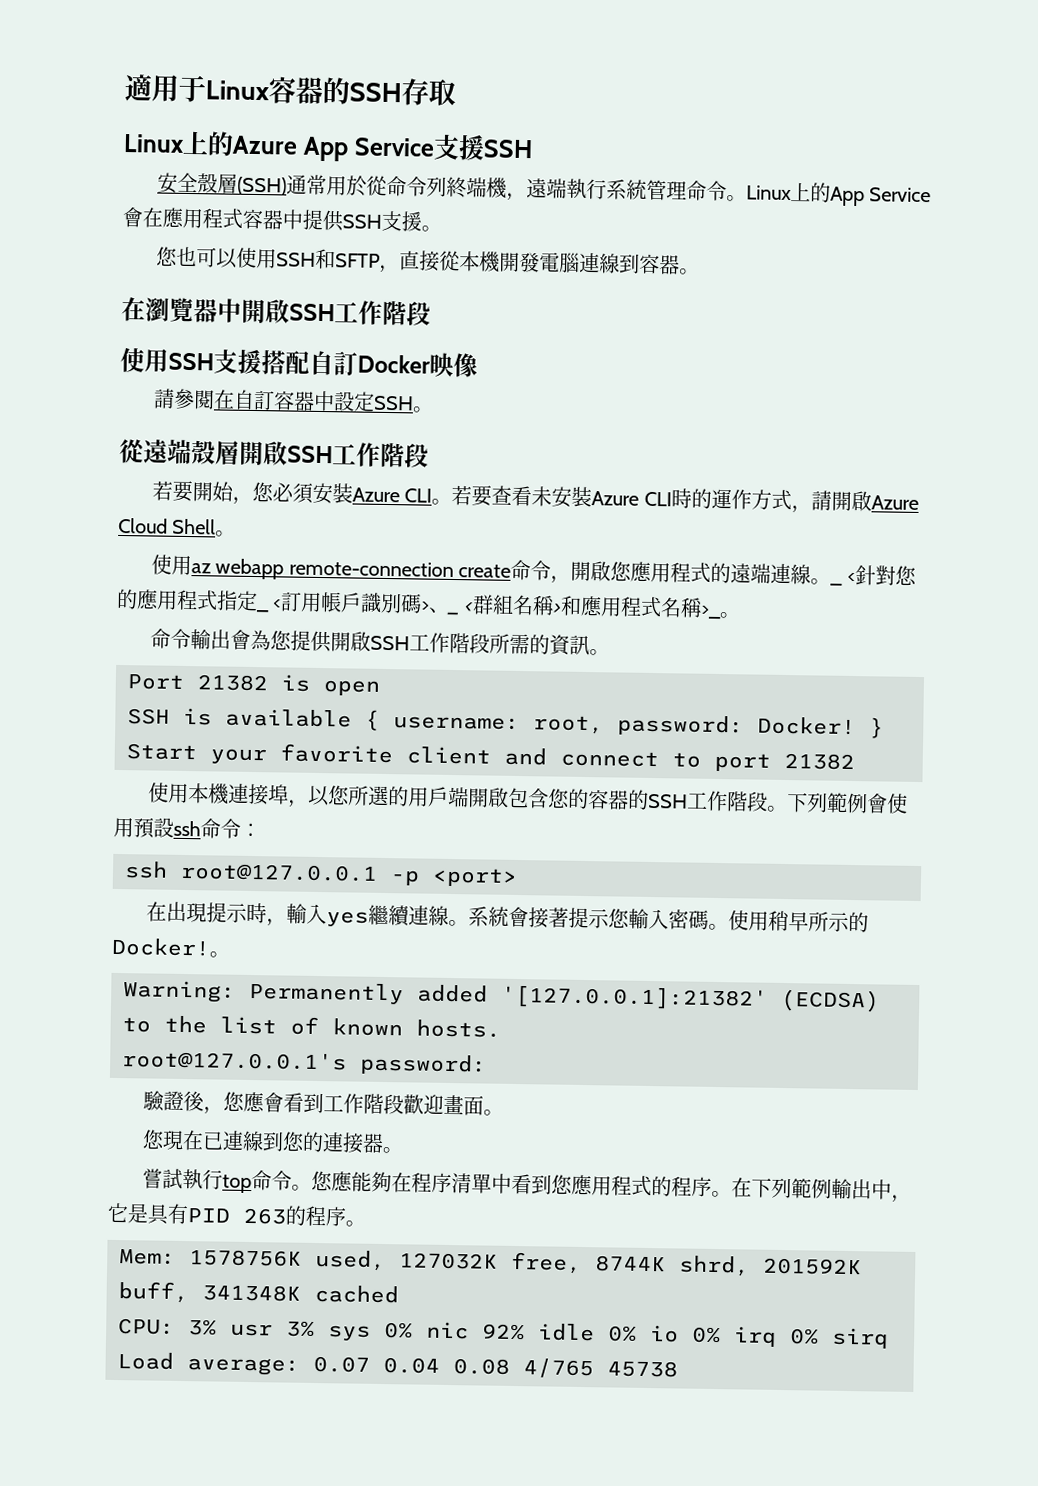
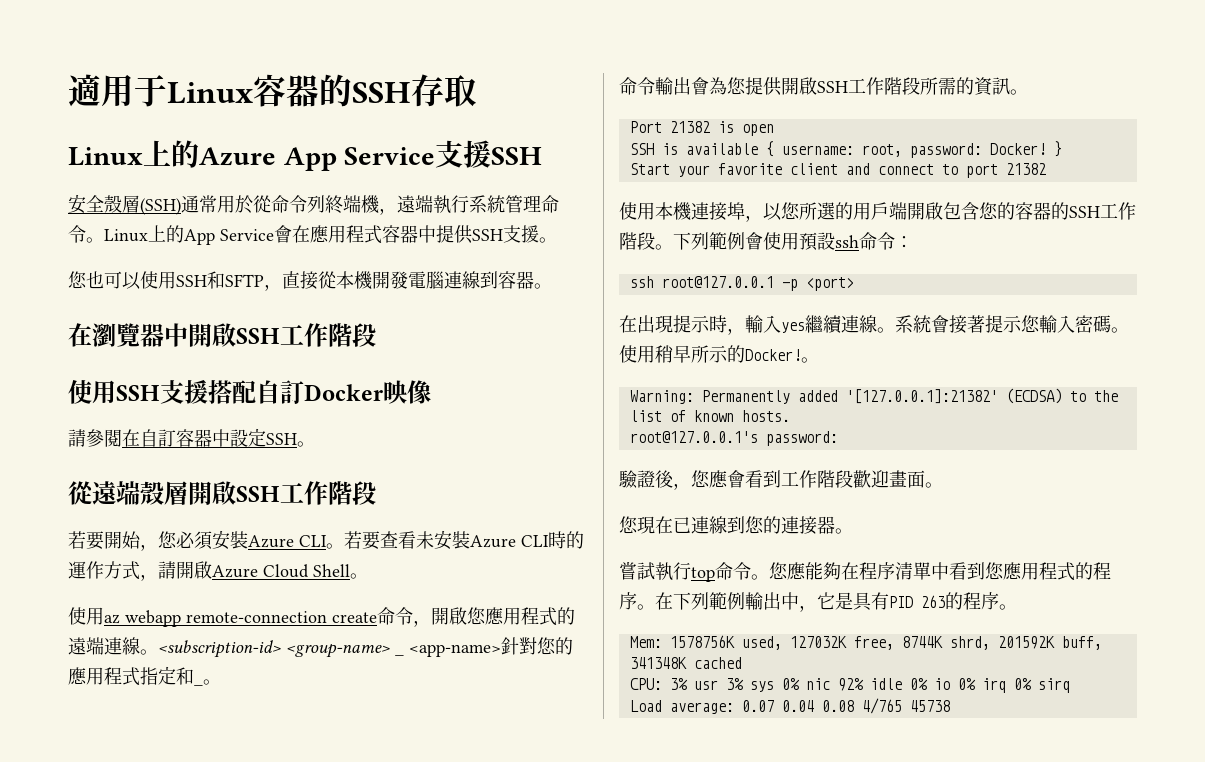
[830,572,856,586] _ < -> [158,640,501,658] <subscription-id> <group-name> _ <app-name>
[256,591,722,620] _ <訂用帳戶識別碼>、_ <群組名稱>和應用程式名稱>_ -> [176,667,203,686] 和_

